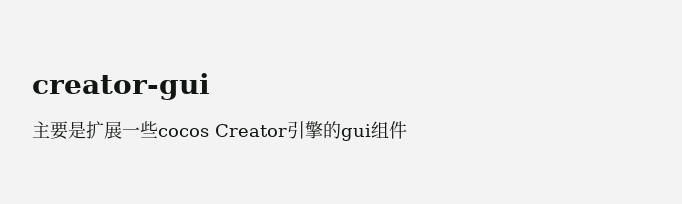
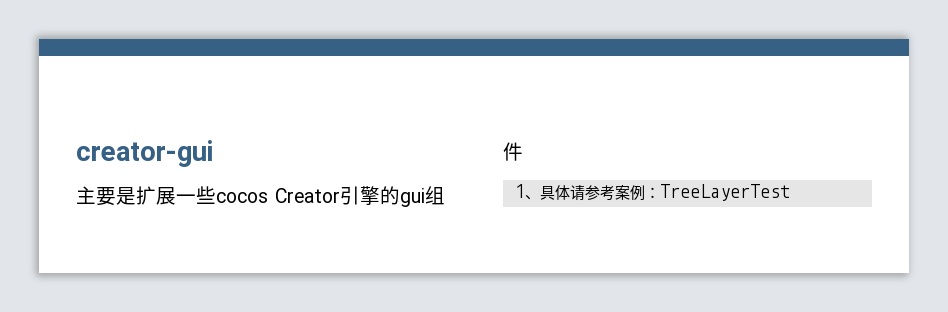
(407, 130) none -> [514,184,790,201] // 1、具体请参考案例：TreeLayerTest

